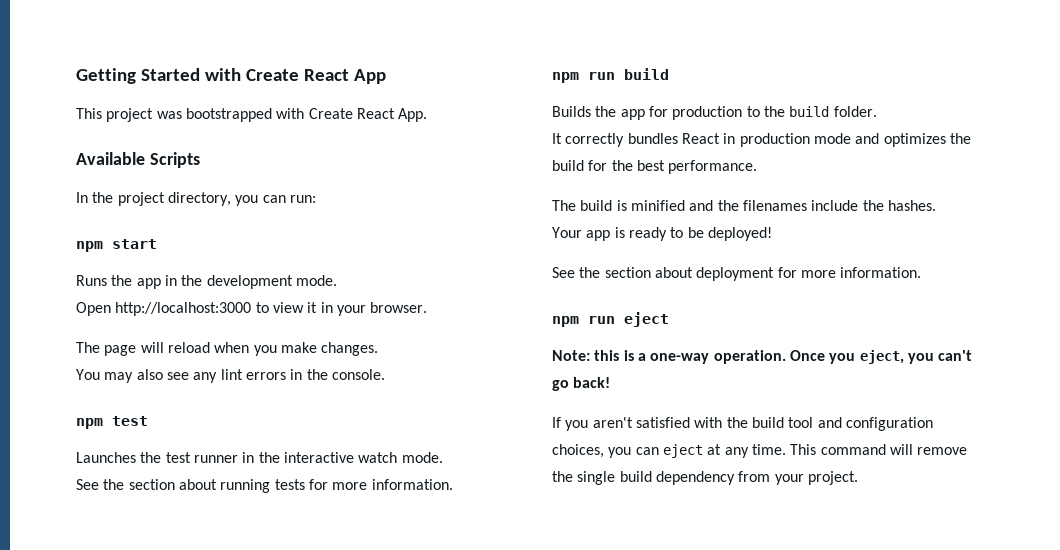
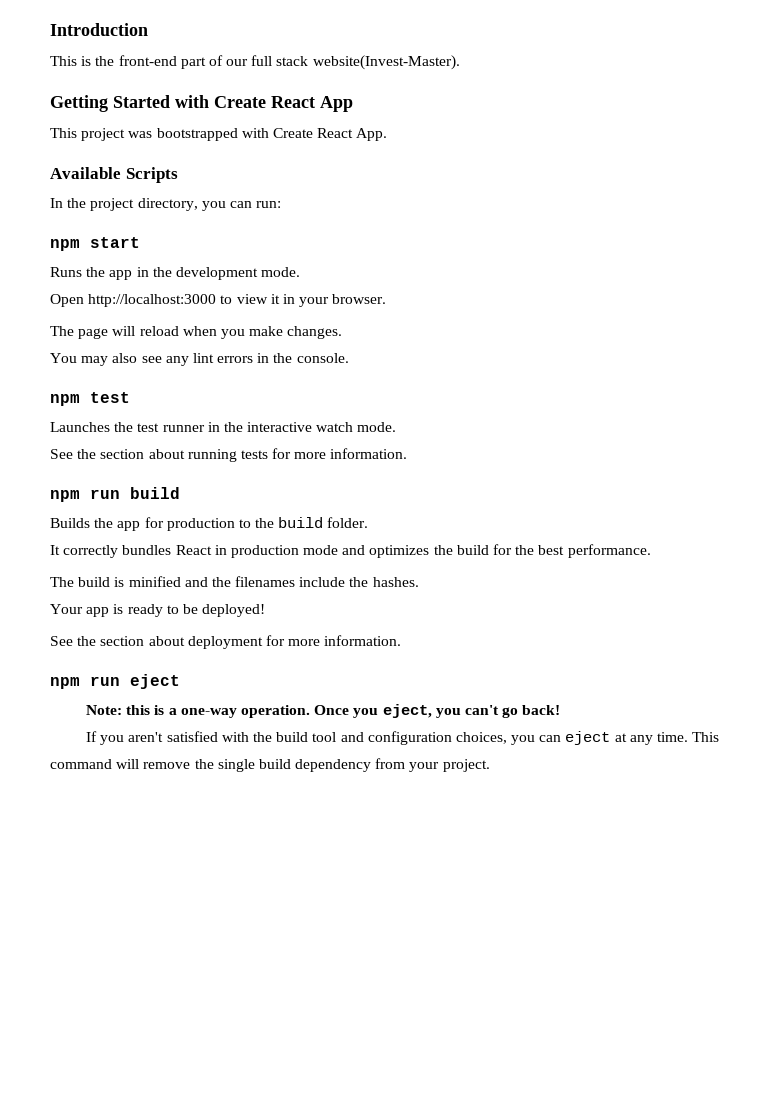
(76, 76) none -> [50,23,148,36] [50,55,460,70] Introduction // This is the front-end part of our full stack website(Invest-Master). //

